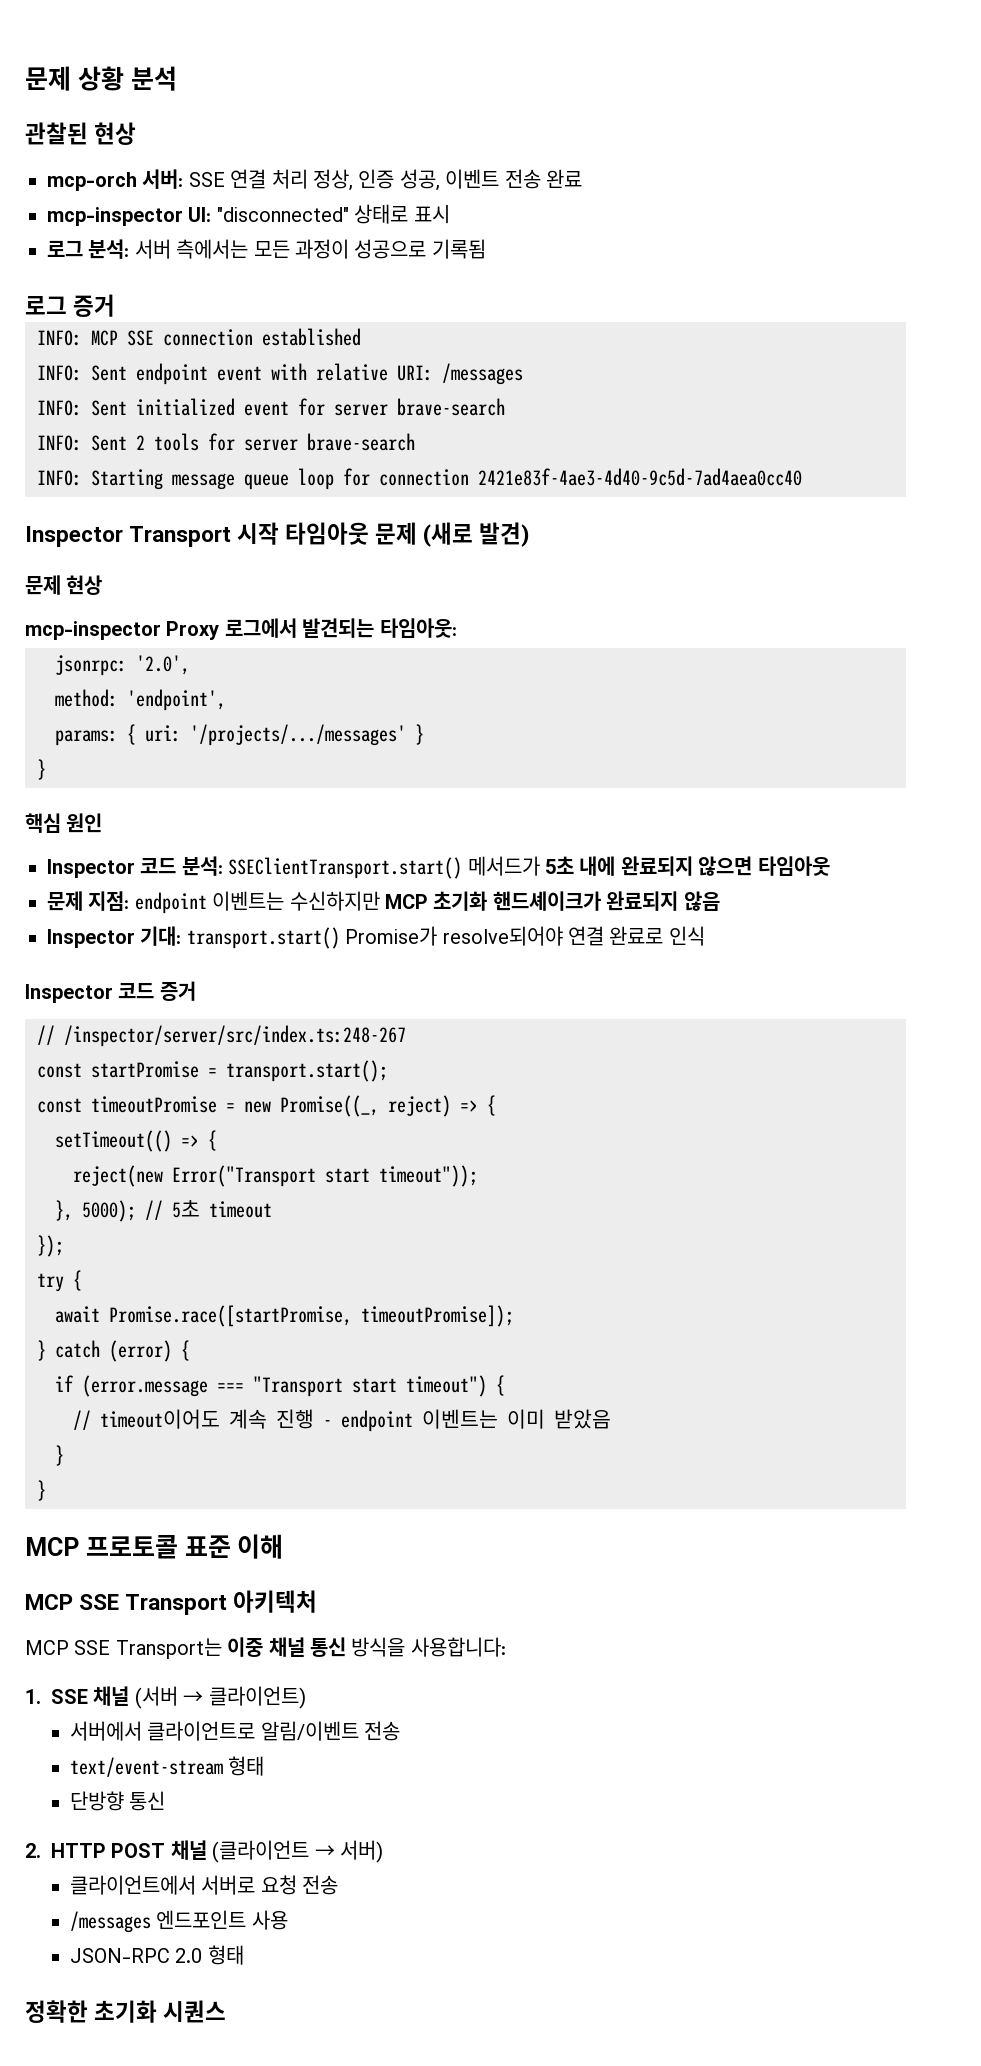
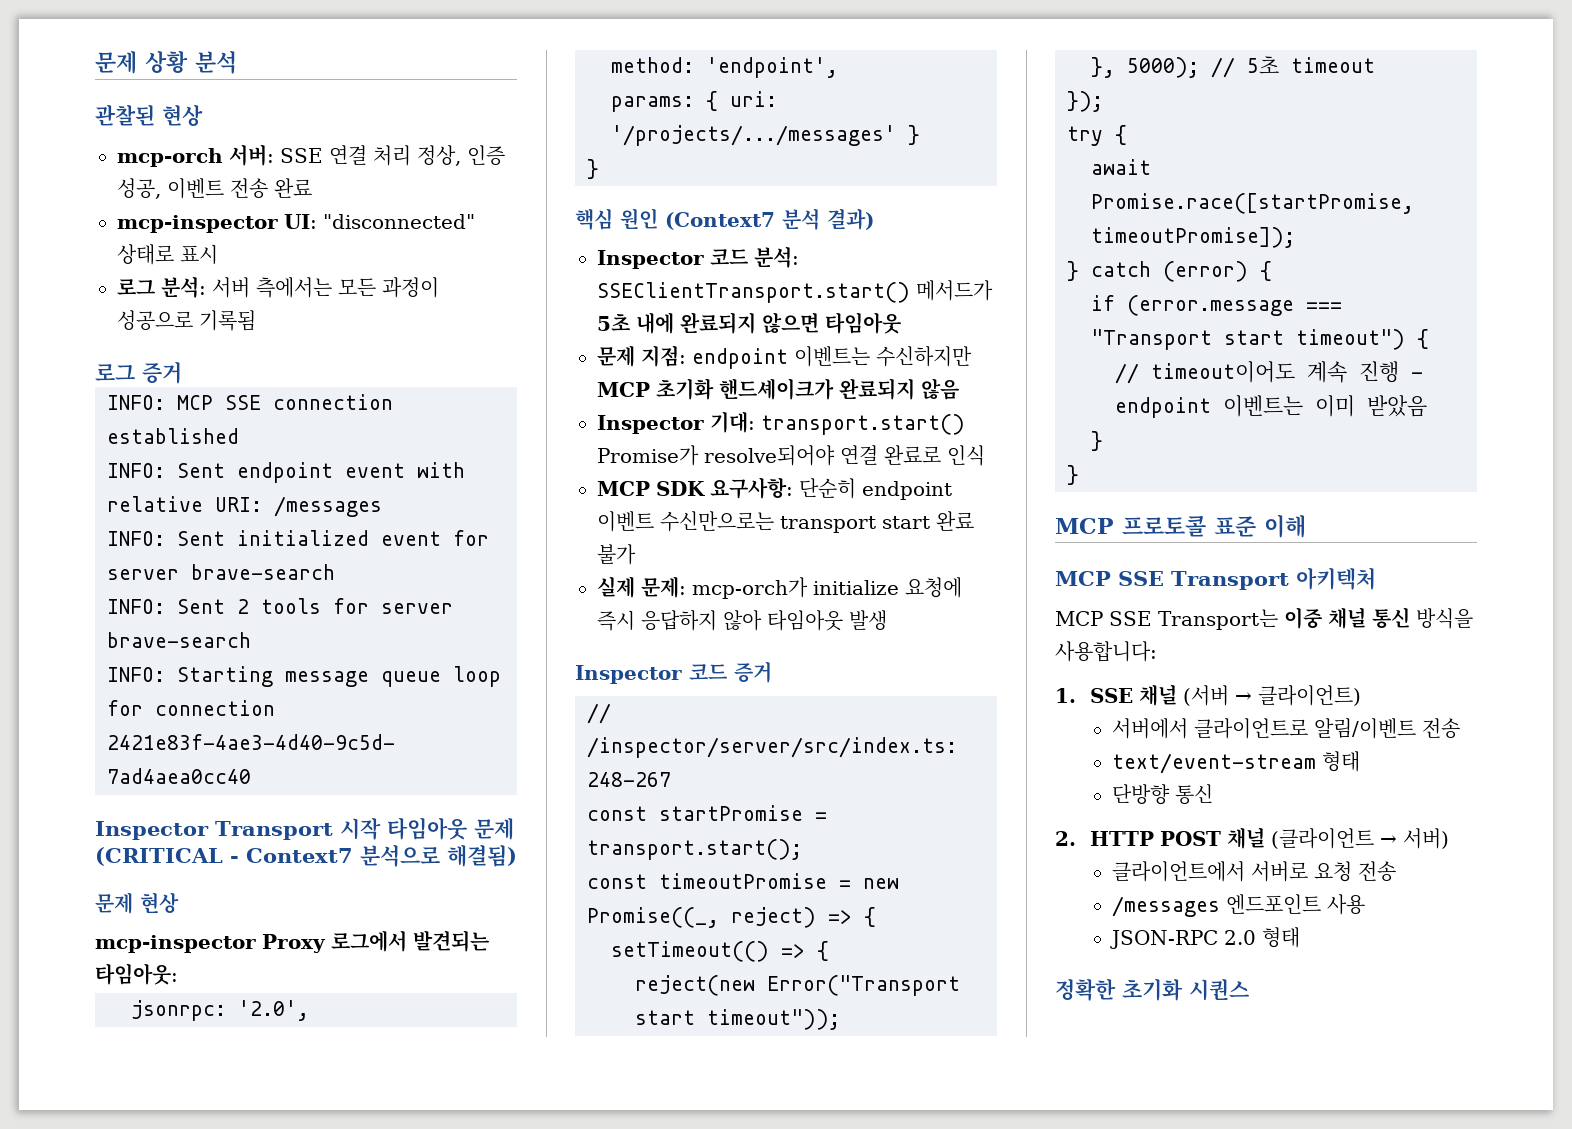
[423,522,531,547] (새로 발견) -> [95,844,517,867] (CRITICAL - Context7 분석으로 해결됨)
(103, 823) none -> [665,208,874,230] (Context7 분석 결과)
(705, 936) none -> [597,477,952,500] [597,511,974,533] [597,544,636,565] [597,576,962,599] [597,610,887,631] // MCP SDK 요구사항: 단순히 endpoint 이벤트 수신만으로는 transport start 완료 불가 // 실제 문제: mcp-orch가 initialize 요청에 즉시 응답하지 않아 타임아웃 발생

